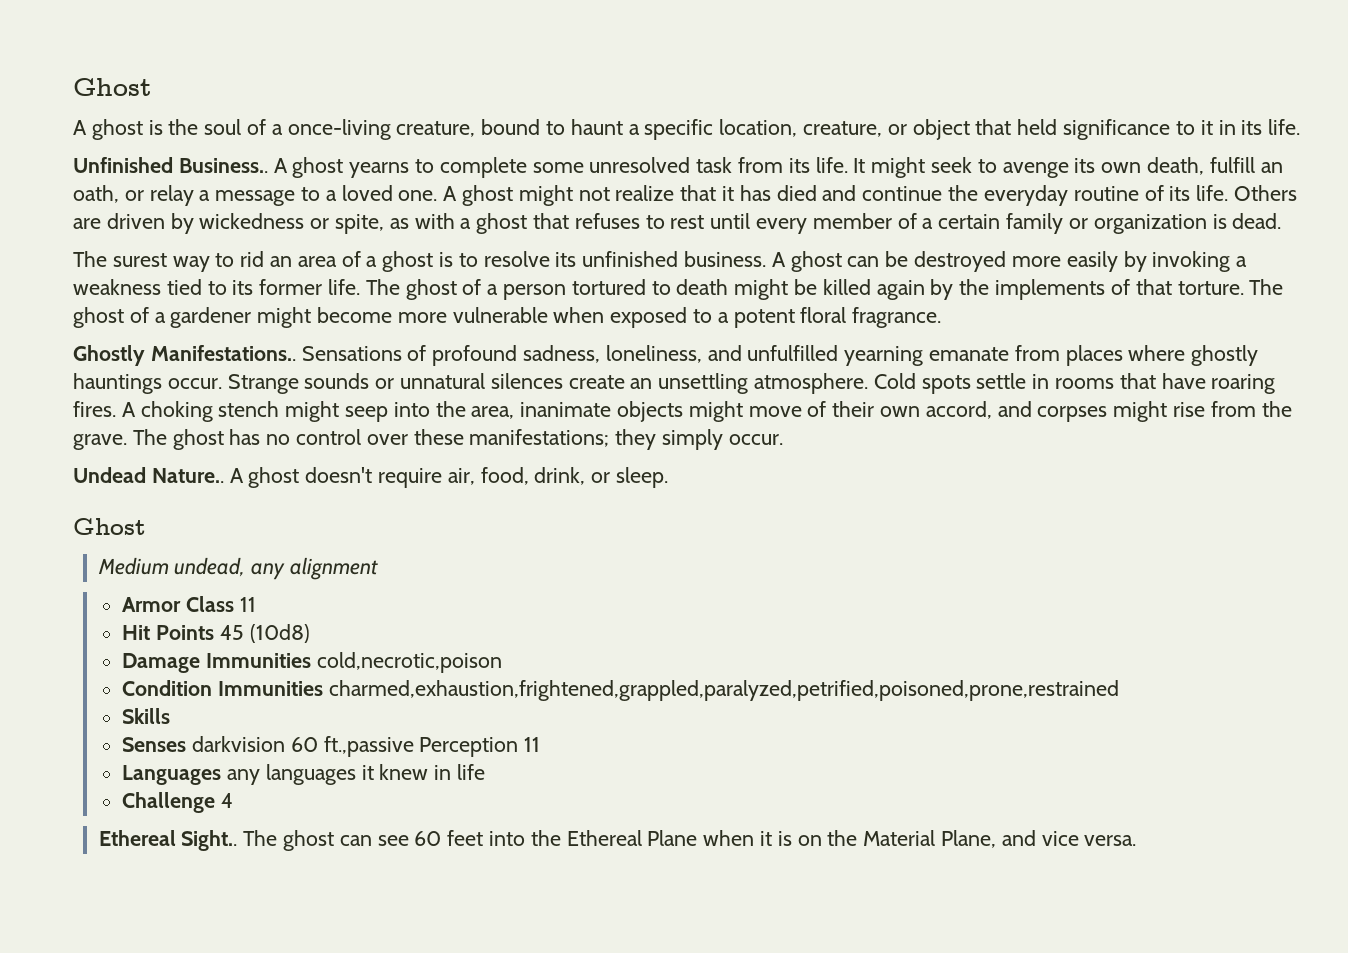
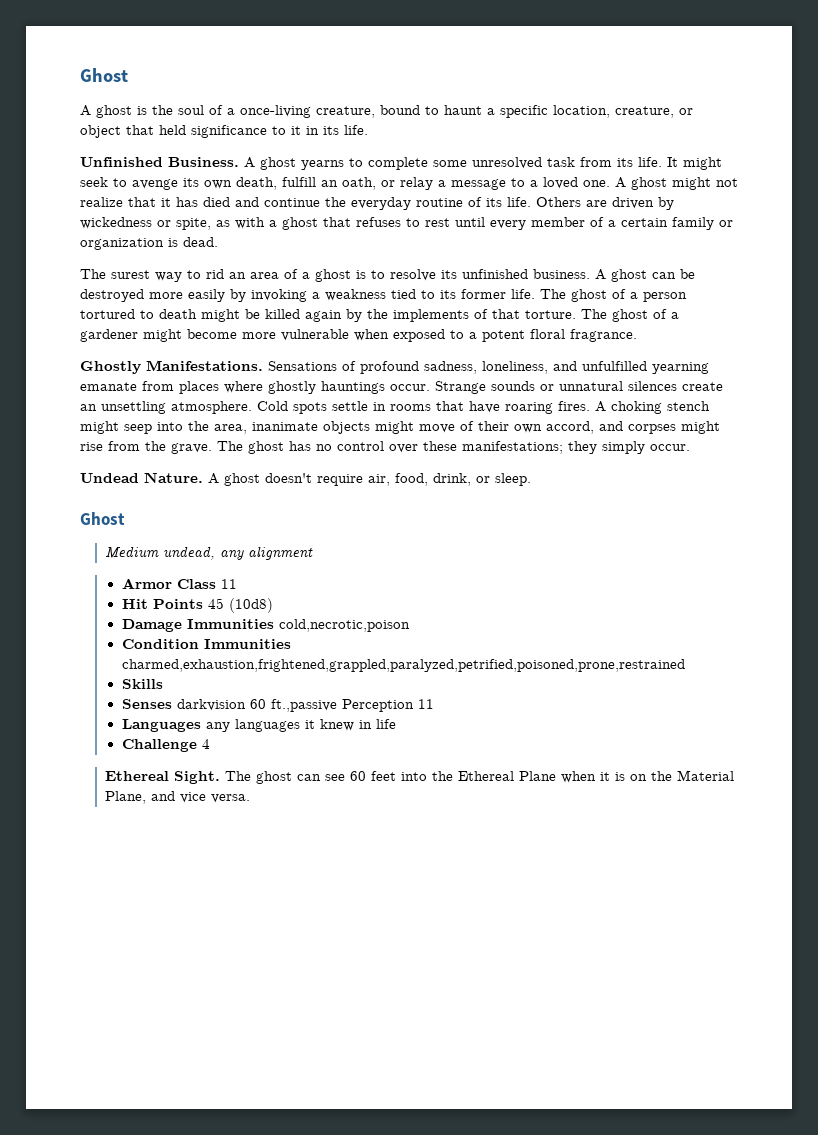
[178,158,268,173] Business.. -> [168,157,239,167] Business.
[150,345,296,361] Manifestations.. -> [146,360,263,371] Manifestations.
[151,468,224,483] Nature.. -> [144,472,203,483] Nature.
[181,830,238,851] Sight.. -> [174,771,221,784] Sight.

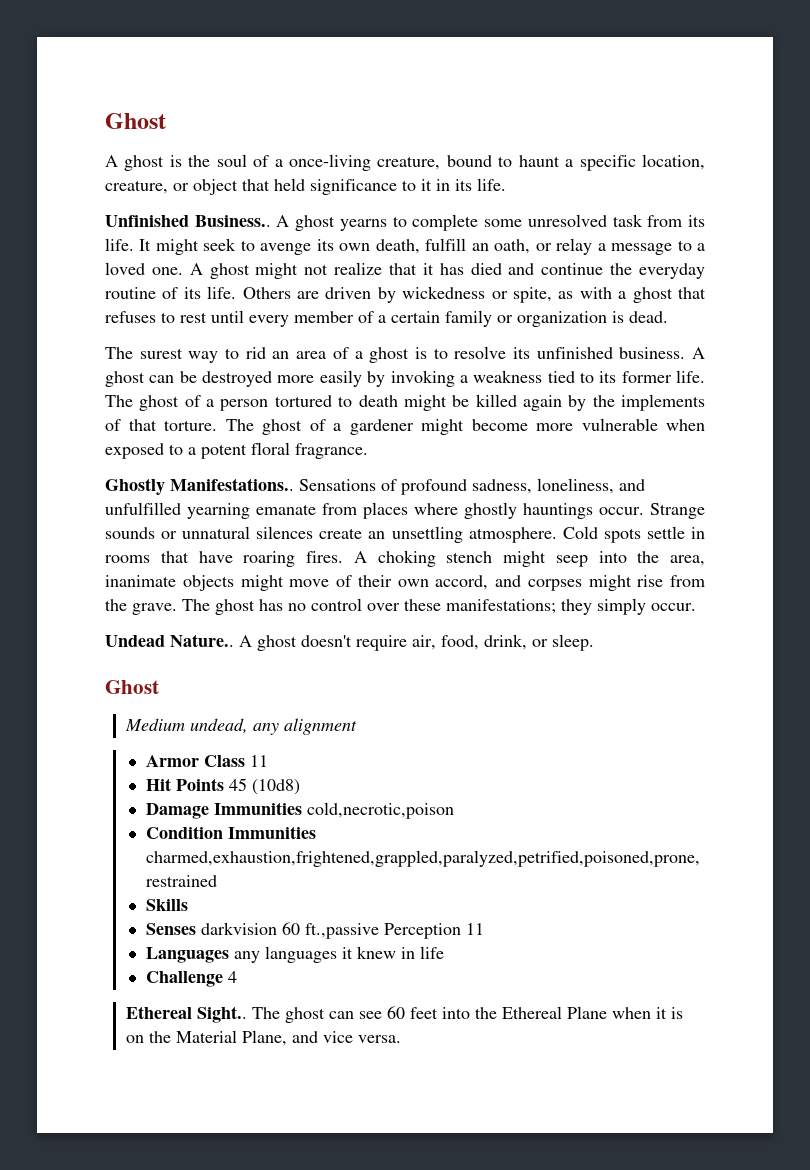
[168,157,239,167] Business. -> [194,215,271,227] Business..
[146,360,263,371] Manifestations. -> [170,478,294,491] Manifestations..
[144,472,203,483] Nature. -> [170,634,234,647] Nature..
[174,771,221,784] Sight. -> [196,1006,247,1023] Sight..

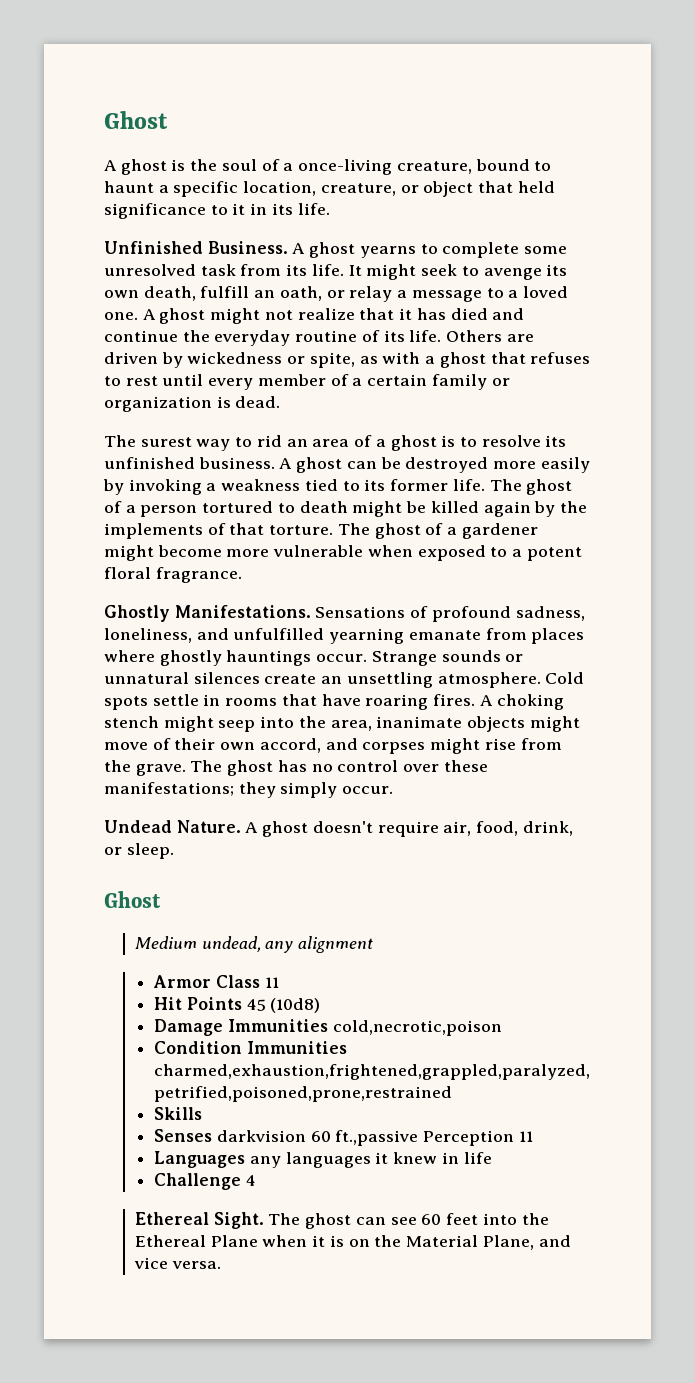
[194,215,271,227] Business.. -> [207,241,288,254] Business.
[170,478,294,491] Manifestations.. -> [174,605,311,618] Manifestations.
[170,634,234,647] Nature.. -> [176,820,241,833] Nature.
[196,1006,247,1023] Sight.. -> [213,1212,264,1229] Sight.

